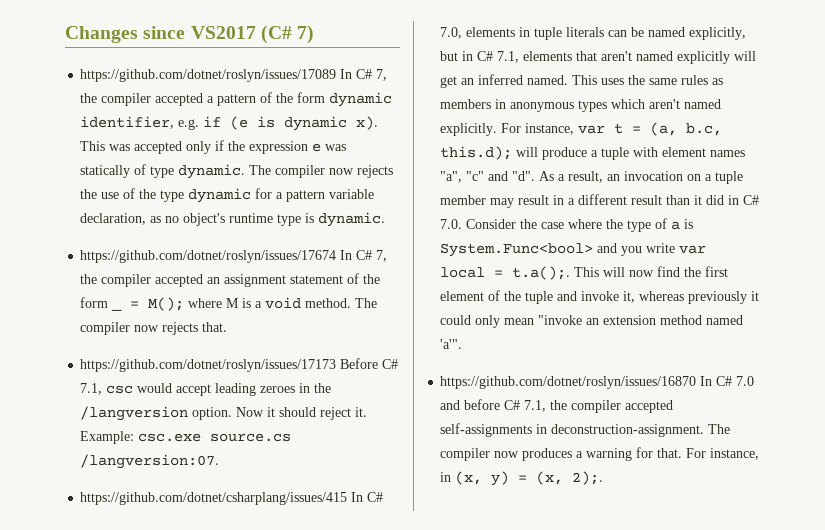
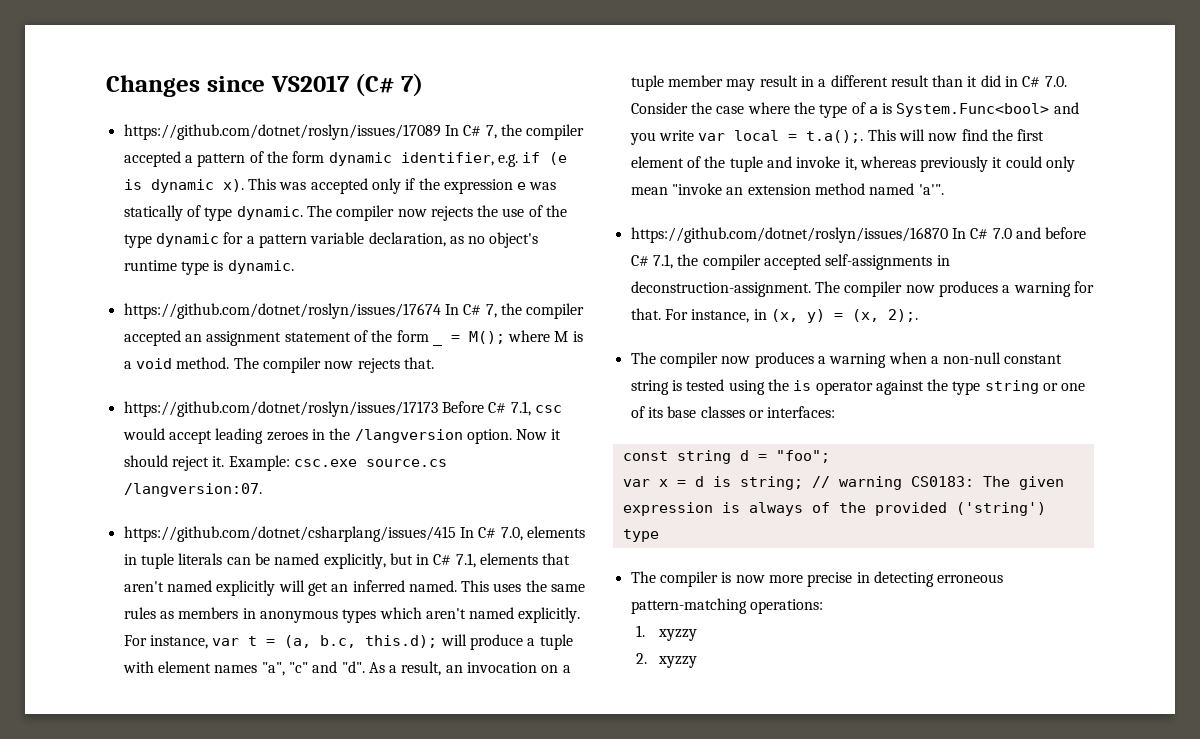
(604, 478) none -> [630,352,1063,368] [630,379,1086,395] [630,406,836,418] [622,450,830,464] [622,476,1064,490] [622,502,1046,516] [622,529,659,542] [630,571,1004,587] [630,598,823,614] [635,625,697,641] [635,653,697,668] // The compiler now produces a warning when a non-null constant string is tested using the is operator against the type string or one of its base classes or interfaces: // const string d = "foo"; // var x = d is string; // warning CS0183: The given expression is always of the provided ('string') type // The compiler is now more precise in detecting erroneous pattern-matching operations: // 1. xyzzy // 2. xyzzy

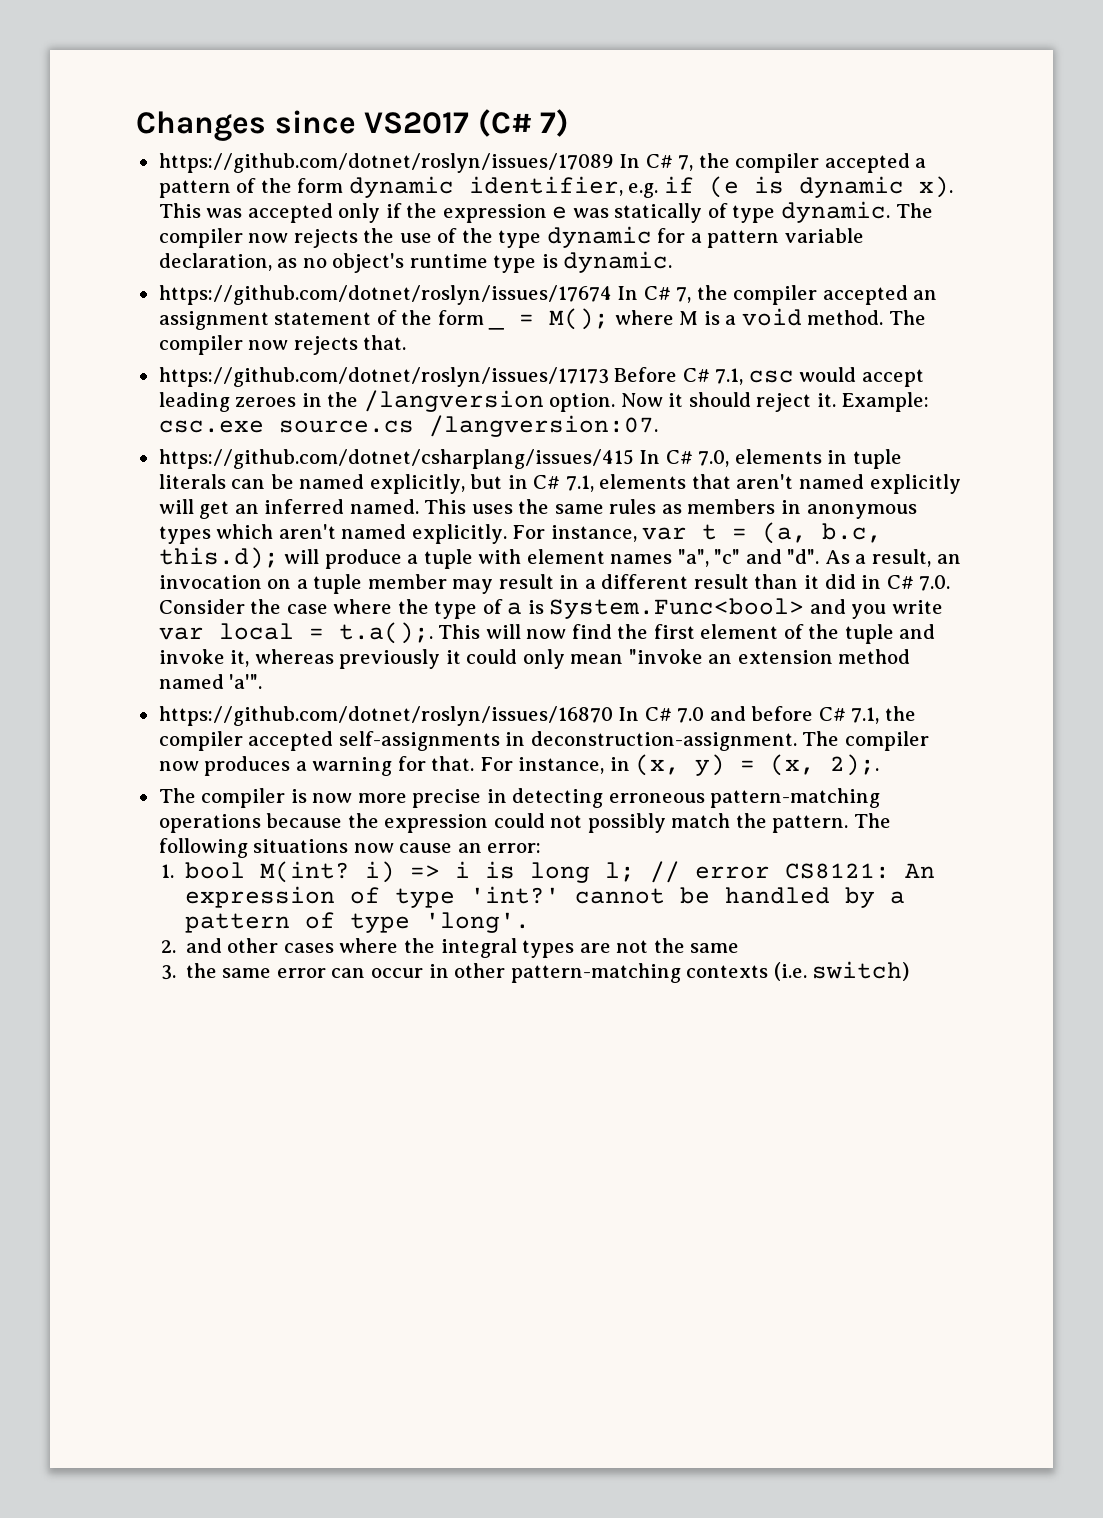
[630,352,1063,368] [630,379,1086,395] [630,406,836,418] [622,450,830,464] [622,476,1064,490] [622,502,1046,516] [622,529,659,542] // The compiler now produces a warning when a non-null constant string is tested using the is operator against the type string or one of its base classes or interfaces: // const string d = "foo"; // var x = d is string; // warning CS0183: The given expression is always of the provided ('string') type -> (880, 765) none
[749,599,823,614] [635,625,697,641] [635,653,697,668] operations: // 1. xyzzy // 2. xyzzy -> [158,813,891,833] [158,838,542,858] [160,861,936,883] [185,886,906,908] [185,912,531,933] [160,938,740,958] [160,961,910,983] operations because the expression could not possibly match the pattern. The following situations now cause an error: // 1. bool M(int? i) => i is long l; // error CS8121: An expression of type 'int?' cannot be handled by a pattern of type 'long'. // 2. and other cases where the integral types are not the same // 3. the same error can occur in other pattern-matching contexts (i.e. switch)

